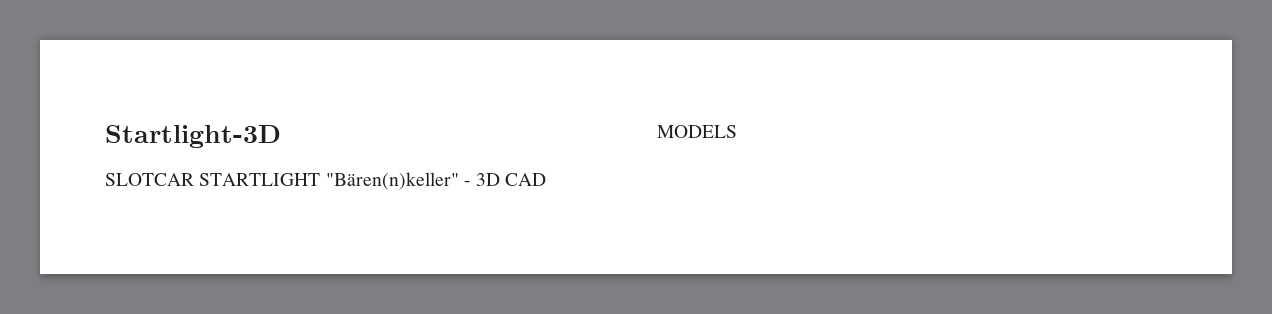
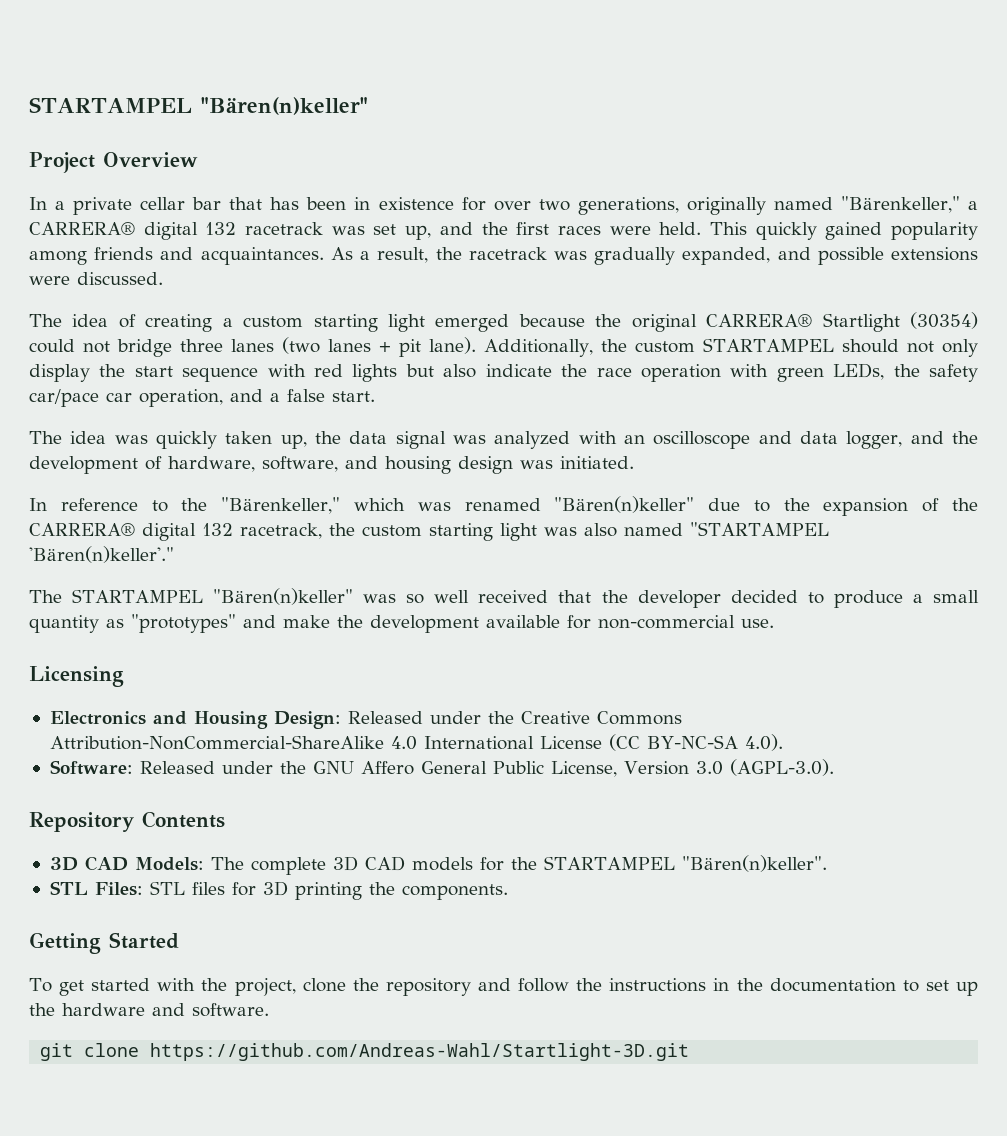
[105,125,281,148] [105,172,547,190] [657,125,737,138] Startlight-3D // SLOTCAR STARTLIGHT "Bären(n)keller" - 3D CAD MODELS -> [29,97,368,115] [29,152,198,173] [29,196,978,215] [29,222,978,240] [29,247,978,265] [29,272,163,285] [29,312,979,332] [29,337,978,357] [29,363,978,382] [29,389,375,407] [29,431,979,449] [29,456,634,474] [29,496,979,516] [29,522,829,541] [29,546,174,563] [29,588,979,608] [29,614,774,633] [29,666,124,687] [49,711,682,729] [49,734,783,751] [49,759,834,777] [29,811,225,832] [49,855,827,875] [49,881,508,900] [29,932,179,954] [29,978,978,996] [29,1003,269,1017] [40,1043,690,1061] STARTAMPEL "Bären(n)keller" // Project Overview // In a private cellar bar that has been in existence for over two generations, originally named "Bärenkeller," a CARRERA® digital 132 racetrack was set up, and the first races were held. This quickly gained popularity among friends and acquaintances. As a result, the racetrack was gradually expanded, and possible extensions were discussed. // The idea of creating a custom starting light emerged because the original CARRERA® Startlight (30354) could not bridge three lanes (two lanes + pit lane). Additionally, the custom STARTAMPEL should not only display the start sequence with red lights but also indicate the race operation with green LEDs, the safety car/pace car operation, and a false start. // The idea was quickly taken up, the data signal was analyzed with an oscilloscope and data logger, and the development of hardware, software, and housing design was initiated. // In reference to the "Bärenkeller," which was renamed "Bären(n)keller" due to the expansion of the CARRERA® digital 132 racetrack, the custom starting light was also named "STARTAMPEL 'Bären(n)keller'." // The STARTAMPEL "Bären(n)keller" was so well received that the developer decided to produce a small quantity as "prototypes" and make the development available for non-commercial use. // Licensing // Electronics and Housing Design: Released under the Creative Commons Attribution-NonCommercial-ShareAlike 4.0 International License (CC BY-NC-SA 4.0). // Software: Released under the GNU Affero General Public License, Version 3.0 (AGPL-3.0). // Repository Contents // 3D CAD Models: The complete 3D CAD models for the STARTAMPEL "Bären(n)keller". // STL Files: STL files for 3D printing the components. // Getting Started // To get started with the project, clone the repository and follow the instructions in the documentation to set up the hardware and software. // git clone https://github.com/Andreas-Wahl/Startlight-3D.git

